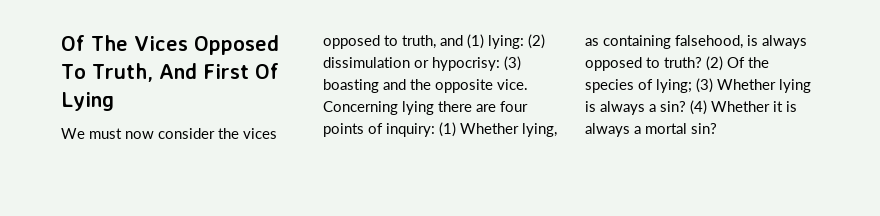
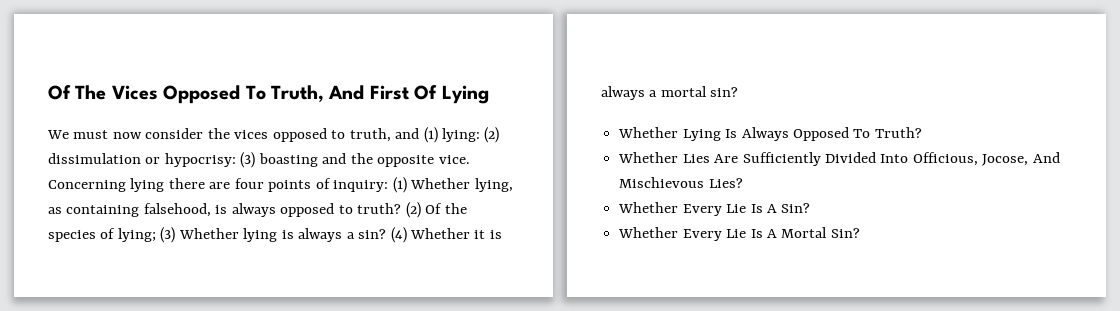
(717, 128) none -> [618,127,922,141] [618,152,1060,166] [619,177,743,188] [618,202,811,216] [618,227,860,241] // Whether Lying Is Always Opposed To Truth? // Whether Lies Are Sufficiently Divided Into Officious, Jocose, And Mischievous Lies? // Whether Every Lie Is A Sin? // Whether Every Lie Is A Mortal Sin?

